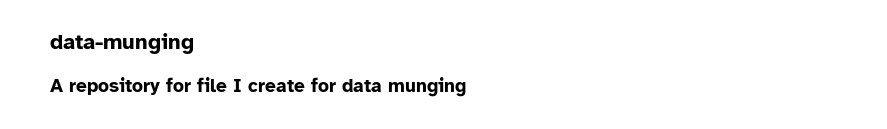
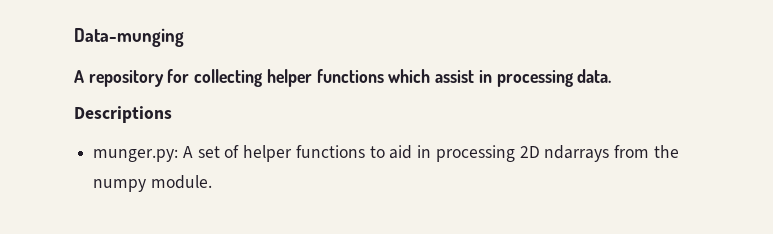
[50,33,194,54] data-munging -> [74,28,184,47] Data-munging
[197,77,466,97] file I create for data munging -> [194,69,612,87] [74,106,172,123] [93,145,679,162] [93,175,212,192] collecting helper functions which assist in processing data. // Descriptions // munger.py: A set of helper functions to aid in processing 2D ndarrays from the numpy module.

